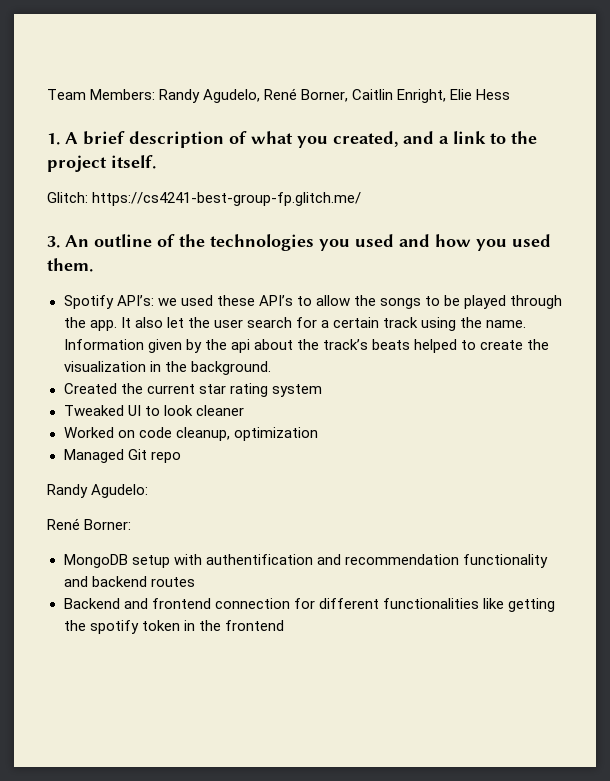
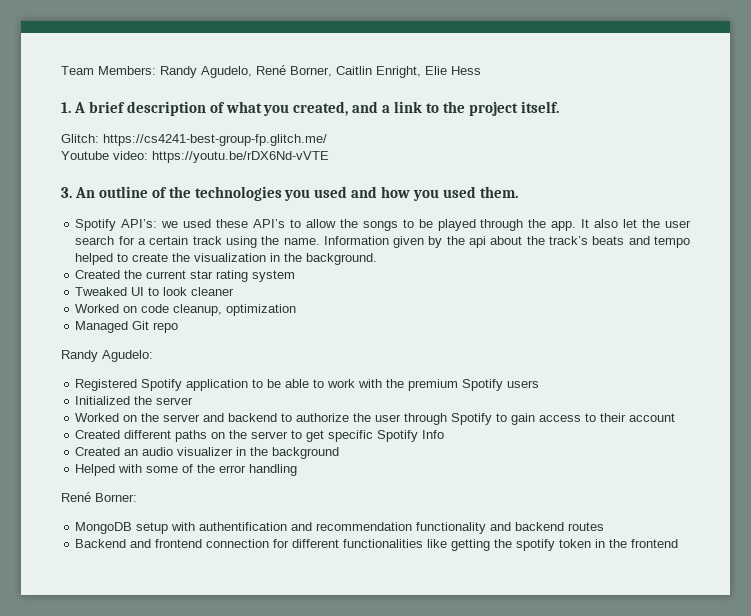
(362, 199) none -> [61,151,329,163] // Youtube video: https://youtu.be/rDX6Nd-vVTE
(410, 344) none -> [628,236,691,248] and tempo
(149, 491) none -> [75,379,540,391] [75,396,194,405] [75,413,676,425] [75,430,445,442] [75,447,340,459] [75,464,298,476] // Registered Spotify application to be able to work with the premium Spotify users // Initialized the server // Worked on the server and backend to authorize the user through Spotify to gain access to their account // Created different paths on the server to get specific Spotify Info // Created an audio visualizer in the background // Helped with some of the error handling

